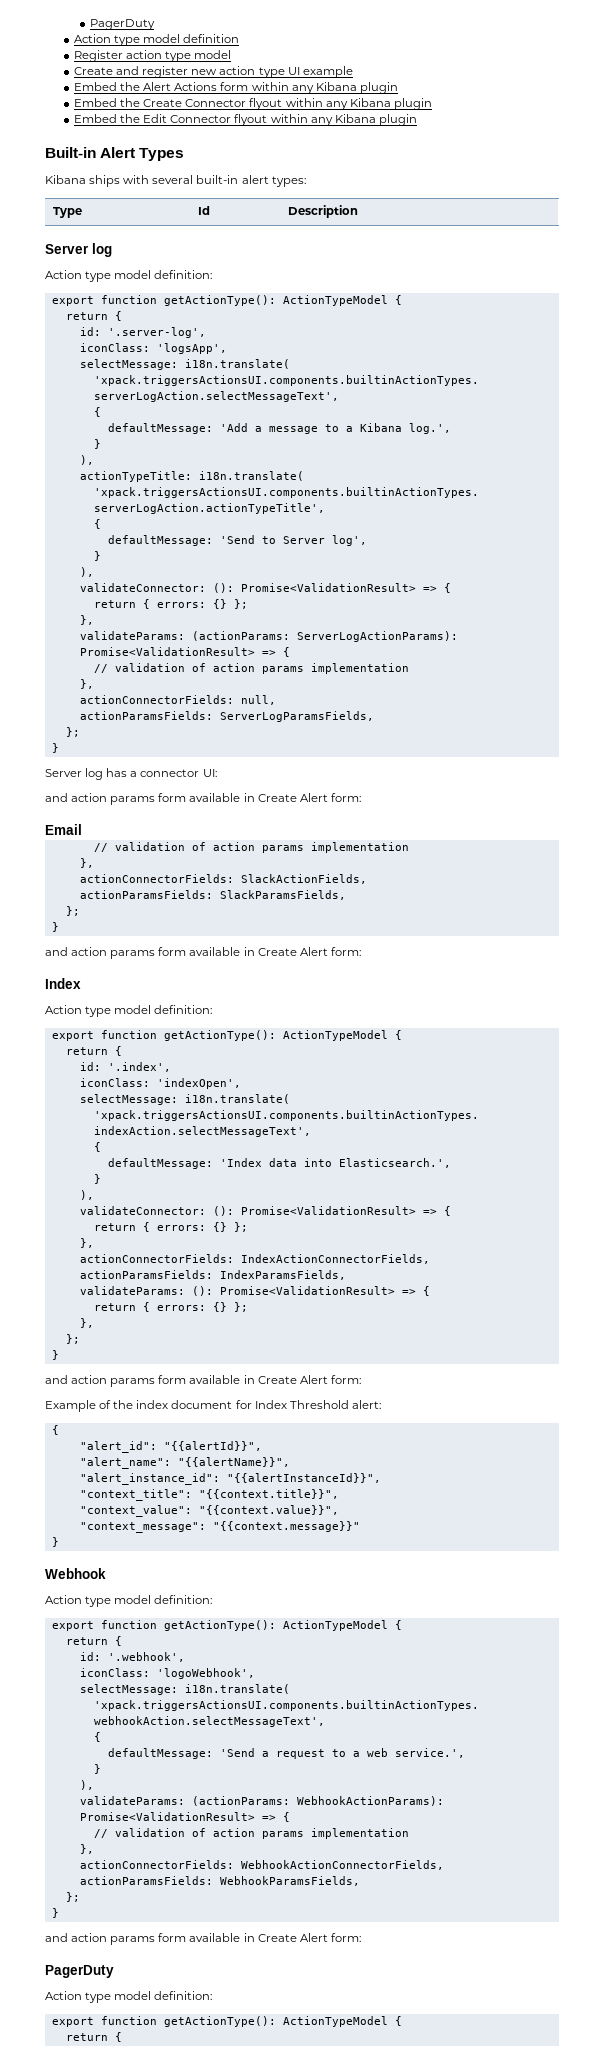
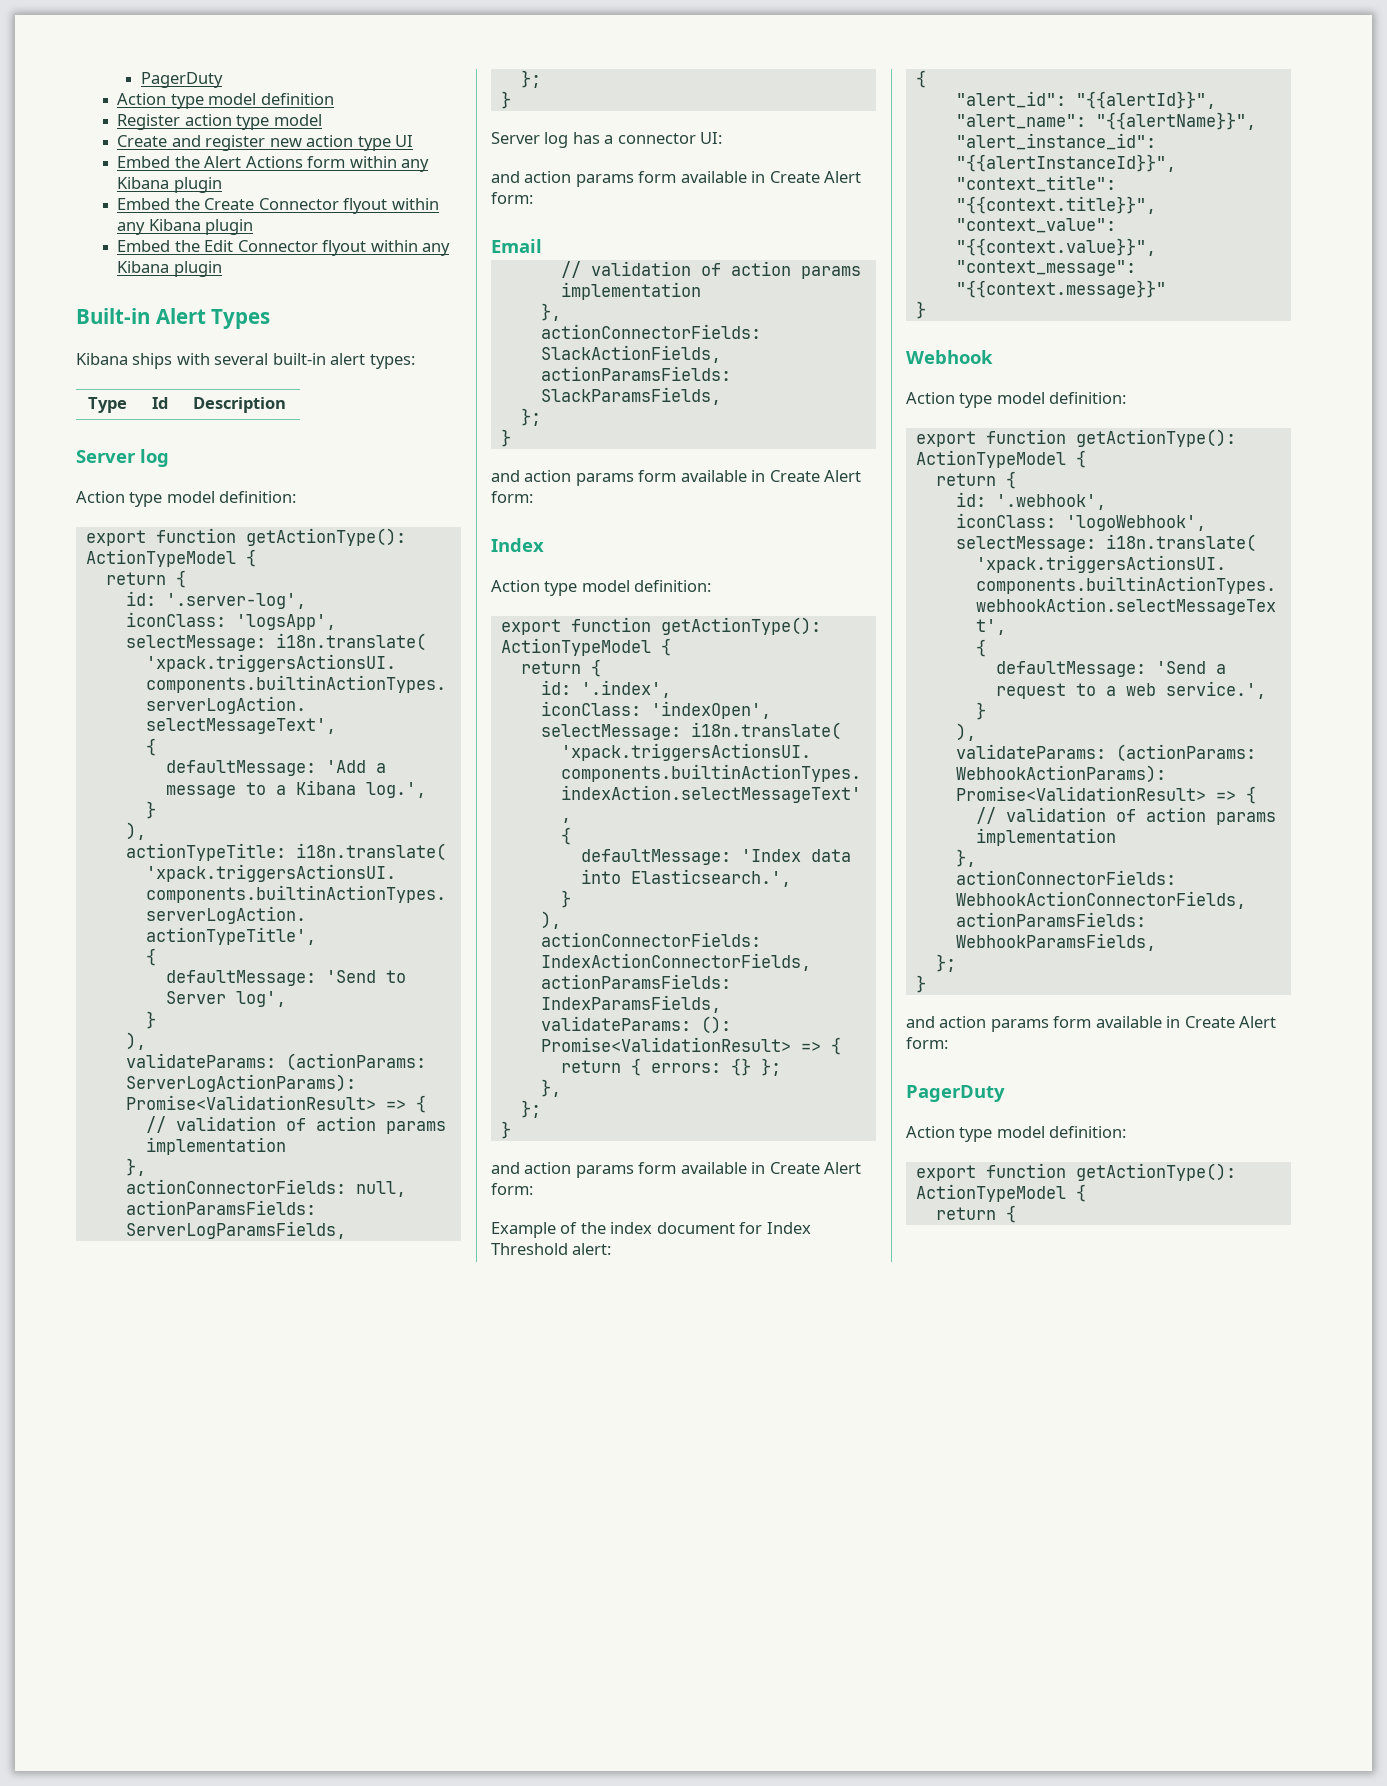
[302,66,353,78] example -> (414, 141) none
[79,583,451,593] [93,599,248,609] [79,615,94,625] // validateConnector: (): Promise<ValidationResult> => { // return { errors: {} }; // }, -> (146, 1041) none
[79,1206,451,1216] [93,1222,248,1232] [79,1238,94,1248] // validateConnector: (): Promise<ValidationResult> => { // return { errors: {} }; // }, -> (561, 920) none

